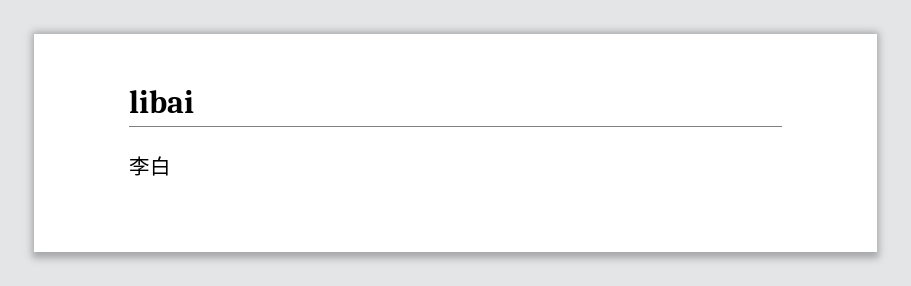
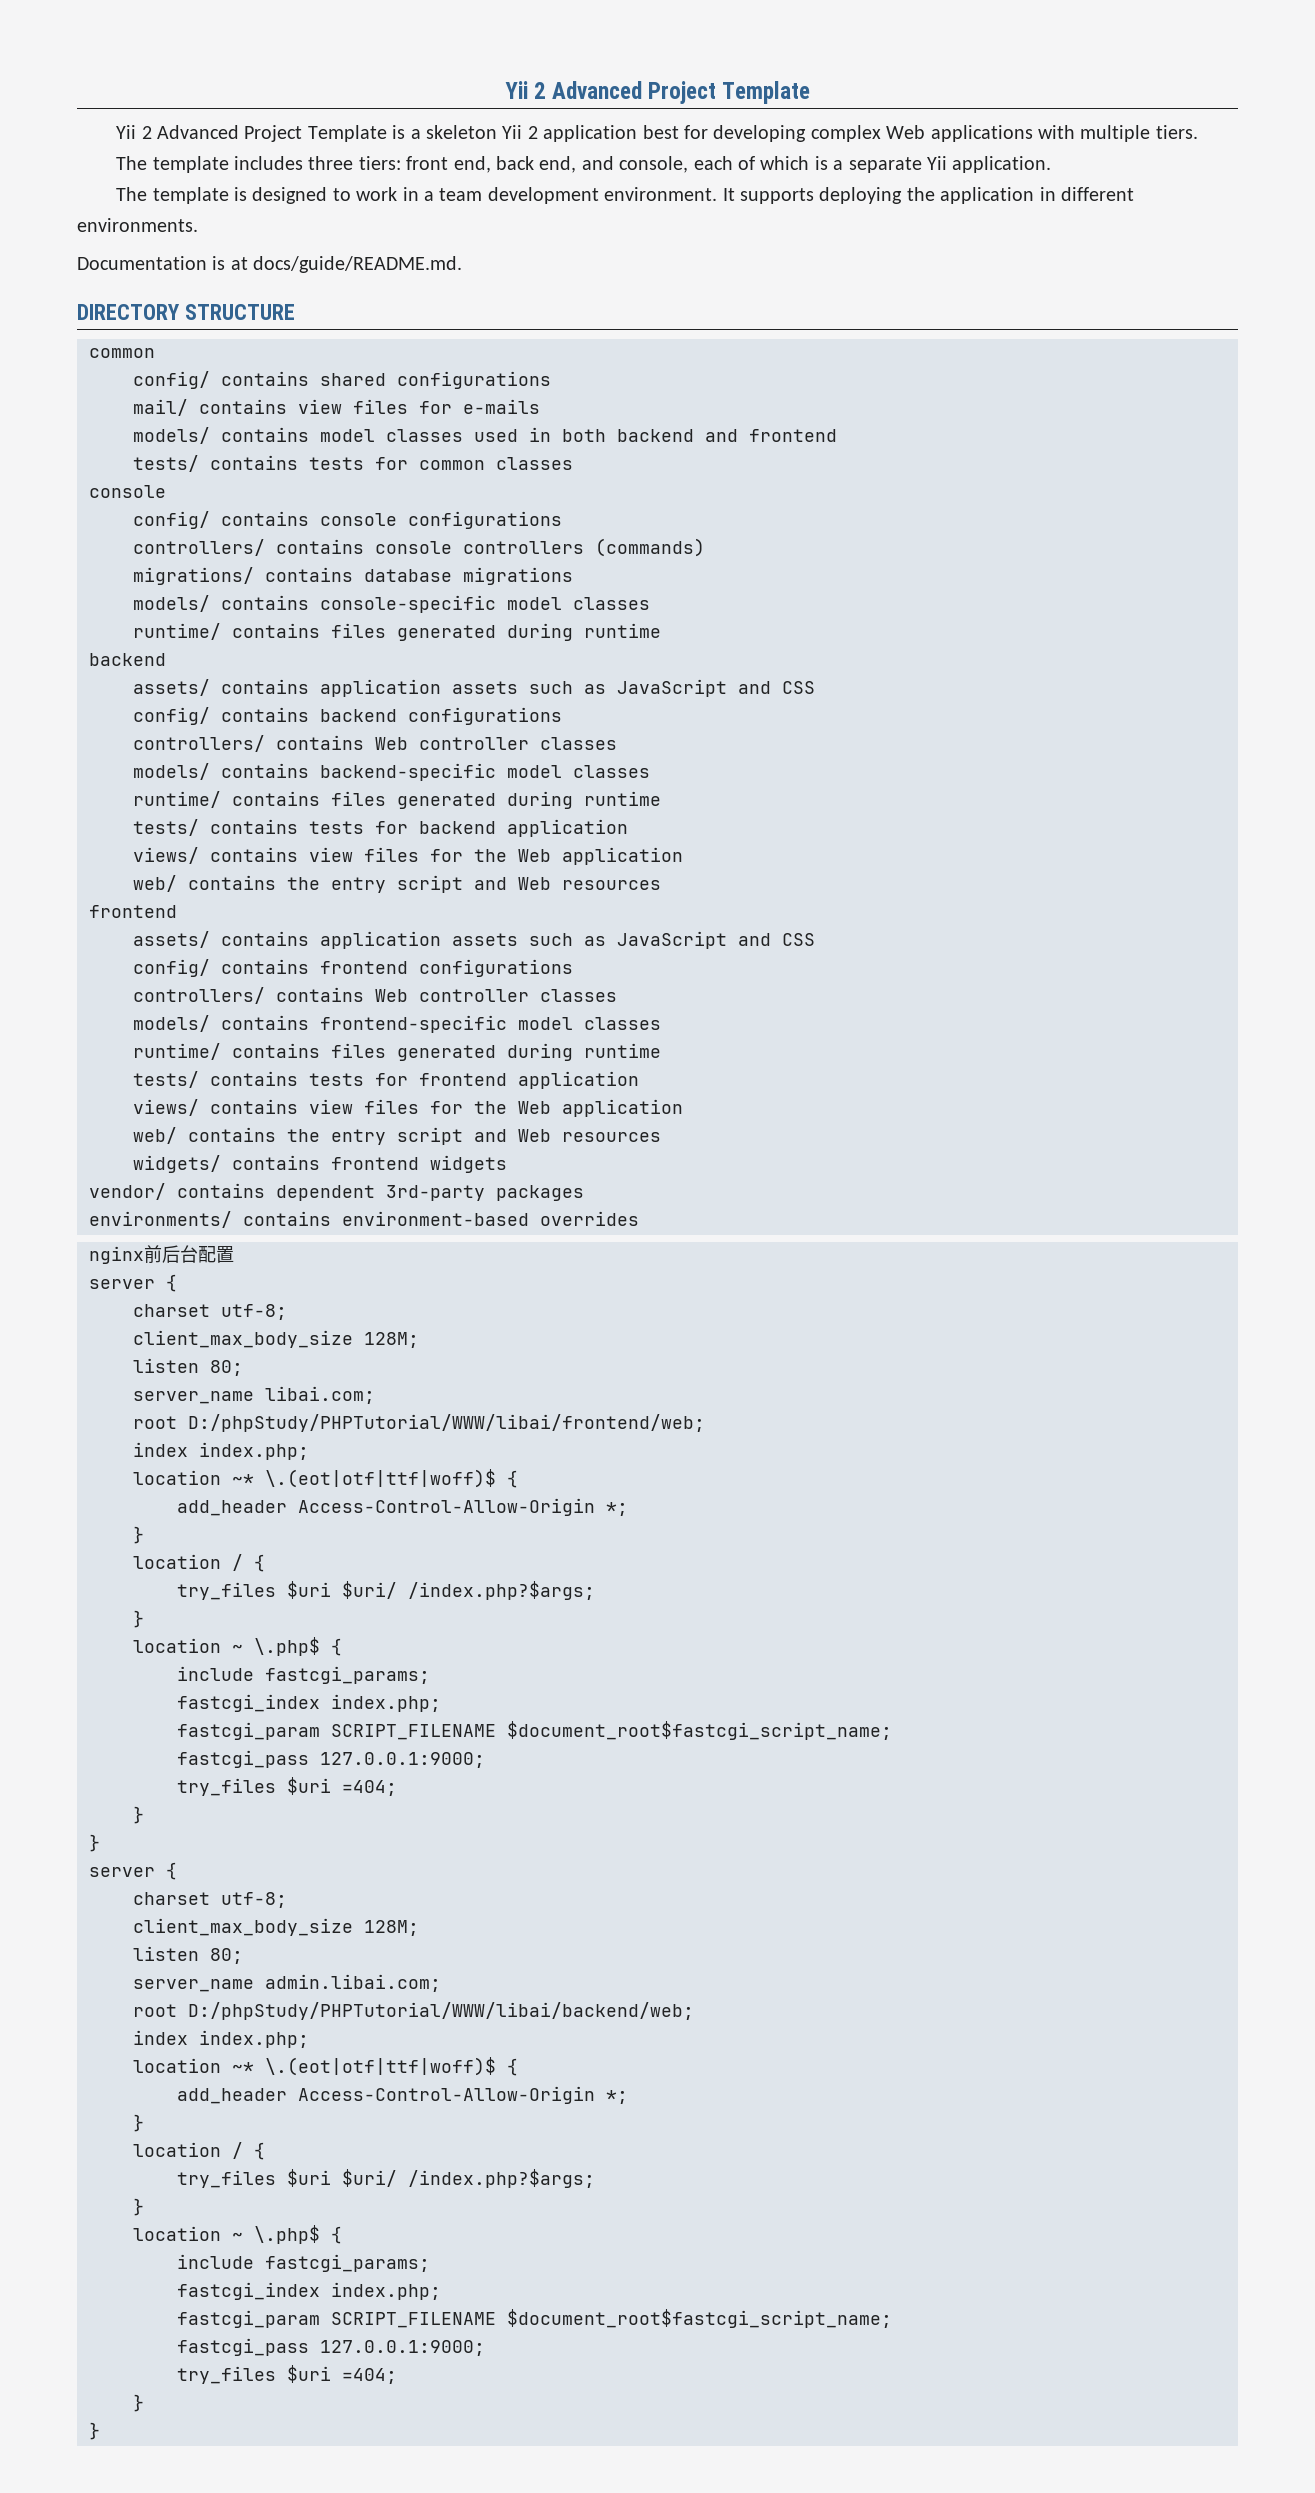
[129,90,194,113] [129,156,171,176] libai // 李白 -> [504,81,811,104] [116,125,1198,142] [116,156,1052,173] [116,187,1135,204] [77,218,198,232] [77,256,463,273] [77,304,295,320] [89,348,155,358] [133,371,551,389] [133,399,540,416] [133,427,837,444] [133,455,573,472] [89,485,166,498] [133,511,562,529] [133,538,705,557] [133,567,573,585] [133,595,650,613] [133,623,661,641] [89,653,166,666] [133,679,815,697] [133,707,562,725] [133,735,617,752] [133,763,650,781] [133,791,661,809] [133,819,628,837] [133,847,683,865] [133,875,661,893] [89,905,177,918] [133,931,815,949] [133,959,573,977] [133,987,617,1004] [133,1015,661,1033] [133,1043,661,1061] [133,1071,639,1089] [133,1099,683,1117] [133,1127,661,1145] [133,1155,507,1173] [89,1183,584,1201] [89,1211,639,1228] [89,1245,234,1264] [89,1274,177,1292] [133,1304,287,1320] [133,1330,419,1348] [133,1358,243,1376] [133,1386,375,1404] [133,1414,705,1432] [133,1442,309,1460] [133,1469,518,1488] [177,1498,628,1516] [133,1526,144,1544] [133,1554,265,1572] [177,1581,595,1600] [133,1610,144,1628] [133,1637,342,1656] [177,1666,430,1684] [177,1694,441,1712] [177,1721,892,1740] [177,1750,485,1768] [177,1777,397,1796] [133,1806,144,1824] [89,1834,100,1852] [89,1862,177,1880] [133,1892,287,1908] [133,1918,419,1936] [133,1946,243,1964] [133,1974,441,1992] [133,2002,694,2020] [133,2030,309,2048] [133,2057,518,2076] [177,2086,628,2104] [133,2114,144,2132] [133,2142,265,2160] [177,2169,595,2188] [133,2198,144,2216] [133,2225,342,2244] [177,2254,430,2272] [177,2282,441,2300] [177,2309,892,2328] [177,2338,485,2356] [177,2365,397,2384] [133,2394,144,2412] [89,2422,100,2440] Yii 2 Advanced Project Template // Yii 2 Advanced Project Template is a skeleton Yii 2 application best for developing complex Web applications with multiple tiers. // The template includes three tiers: front end, back end, and console, each of which is a separate Yii application. // The template is designed to work in a team development environment. It supports deploying the application in different environments. // Documentation is at docs/guide/README.md. // DIRECTORY STRUCTURE // common // config/ contains shared configurations // mail/ contains view files for e-mails // models/ contains model classes used in both backend and frontend // tests/ contains tests for common classes // console // config/ contains console configurations // controllers/ contains console controllers (commands) // migrations/ contains database migrations // models/ contains console-specific model classes // runtime/ contains files generated during runtime // backend // assets/ contains application assets such as JavaScript and CSS // config/ contains backend configurations // controllers/ contains Web controller classes // models/ contains backend-specific model classes // runtime/ contains files generated during runtime // tests/ contains tests for backend application // views/ contains view files for the Web application // web/ contains the entry script and Web resources // frontend // assets/ contains application assets such as JavaScript and CSS // config/ contains frontend configurations // controllers/ contains Web controller classes // models/ contains frontend-specific model classes // runtime/ contains files generated during runtime // tests/ contains tests for frontend application // views/ contains view files for the Web application // web/ contains the entry script and Web resources // widgets/ contains frontend widgets // vendor/ contains dependent 3rd-party packages // environments/ contains environment-based overrides // nginx前后台配置 // server { // charset utf-8; // client_max_body_size 128M; // listen 80; // server_name libai.com; // root D:/phpStudy/PHPTutorial/WWW/libai/frontend/web; // index index.php; // location ~* \.(eot|otf|ttf|woff)$ { // add_header Access-Control-Allow-Origin *; // } // location / { // try_files $uri $uri/ /index.php?$args; // } // location ~ \.php$ { // include fastcgi_params; // fastcgi_index index.php; // fastcgi_param SCRIPT_FILENAME $document_root$fastcgi_script_name; // fastcgi_pass 127.0.0.1:9000; // try_files $uri =404; // } // } // server { // charset utf-8; // client_max_body_size 128M; // listen 80; // server_name admin.libai.com; // root D:/phpStudy/PHPTutorial/WWW/libai/backend/web; // index index.php; // location ~* \.(eot|otf|ttf|woff)$ { // add_header Access-Control-Allow-Origin *; // } // location / { // try_files $uri $uri/ /index.php?$args; // } // location ~ \.php$ { // include fastcgi_params; // fastcgi_index index.php; // fastcgi_param SCRIPT_FILENAME $document_root$fastcgi_script_name; // fastcgi_pass 127.0.0.1:9000; // try_files $uri =404; // } // }

